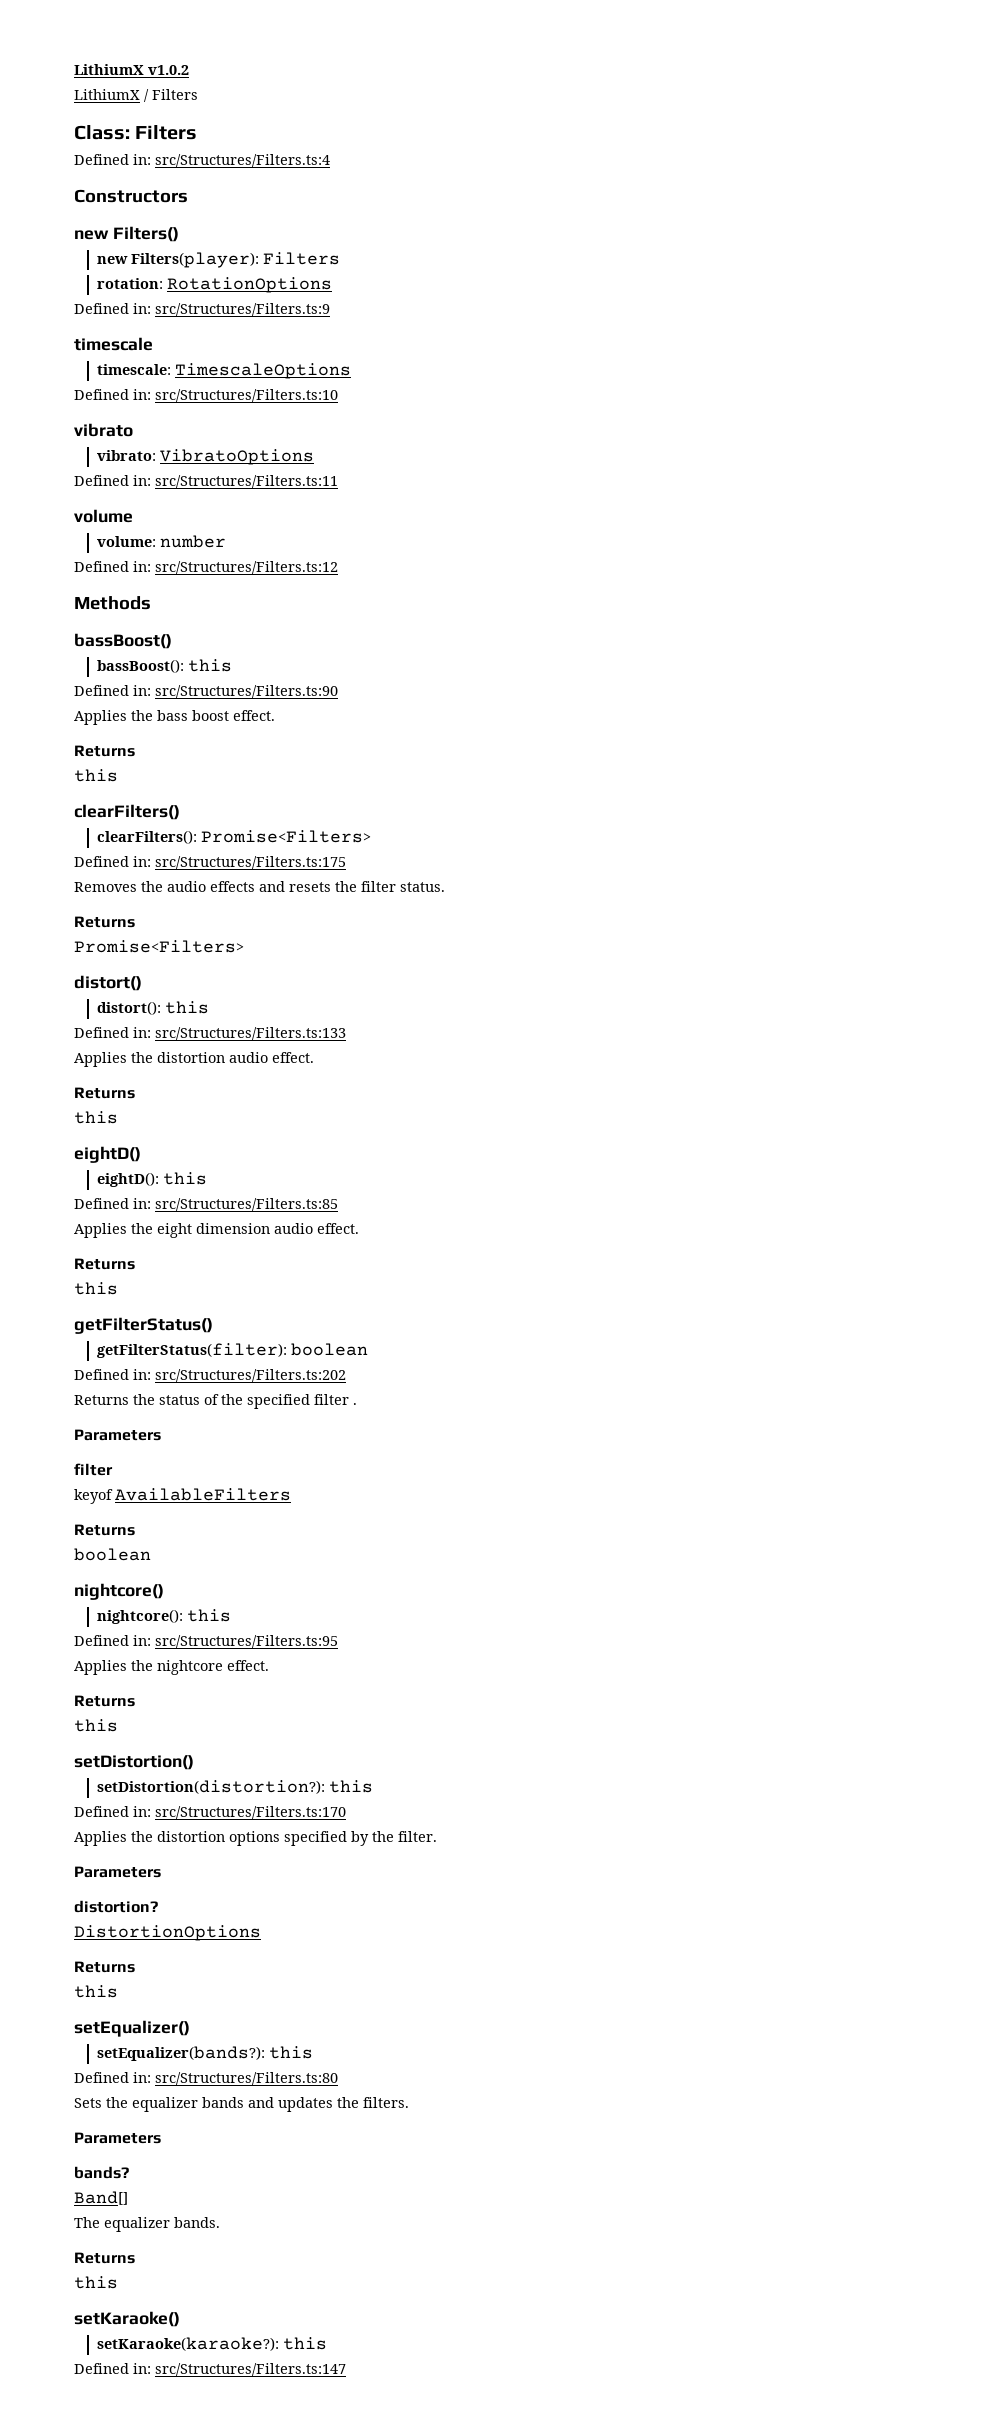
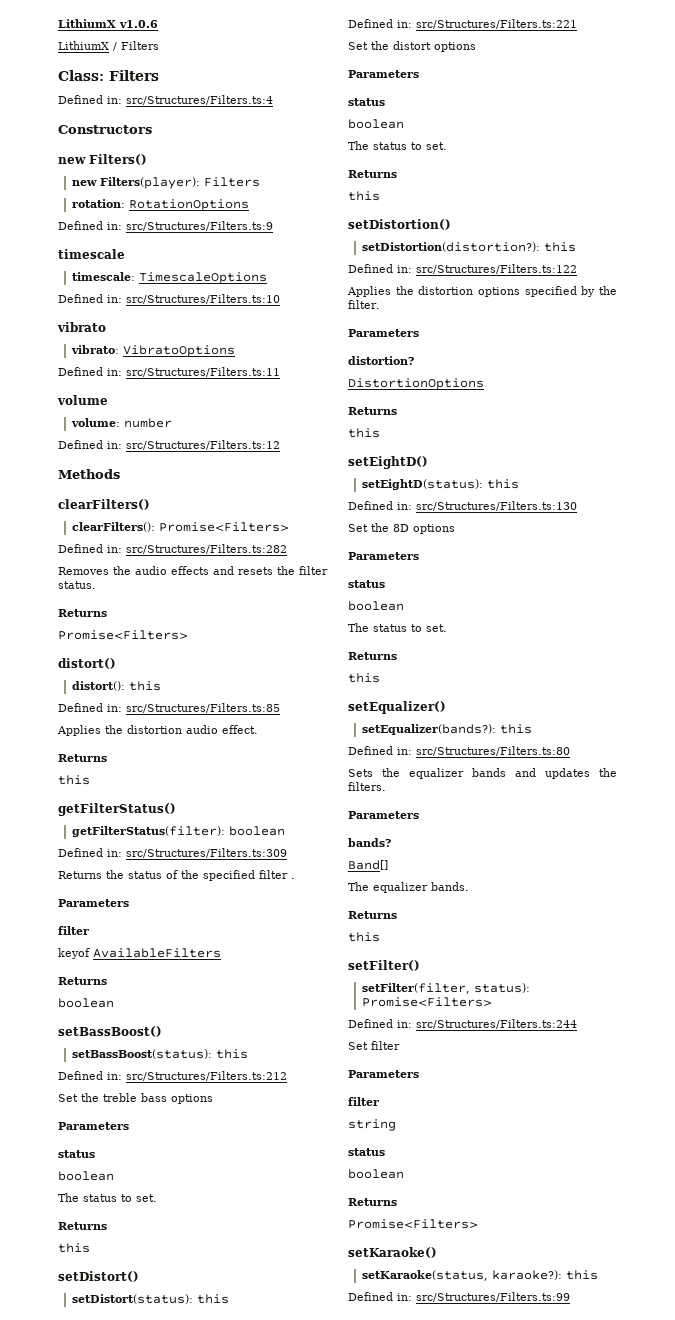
[74,64,189,75] LithiumX v1.0.2 -> [58,19,158,28] LithiumX v1.0.6
[74,633,172,649] [97,659,233,673] [74,685,338,698] [74,710,275,725] [74,745,135,757] [74,769,118,782] // bassBoost() // bassBoost(): this // Defined in: src/Structures/Filters.ts:90 // Applies the bass boost effect. // Returns // this -> (120, 474) none
[155,856,346,869] src/Structures/Filters.ts:175 -> [126,544,287,554] src/Structures/Filters.ts:282
[155,1027,346,1040] src/Structures/Filters.ts:133 -> [126,703,280,713] src/Structures/Filters.ts:85
[74,1146,141,1163] [97,1172,208,1187] [74,1198,338,1211] [74,1223,359,1238] [74,1258,135,1270] [74,1282,118,1295] // eightD() // eightD(): this // Defined in: src/Structures/Filters.ts:85 // Applies the eight dimension audio effect. // Returns // this -> (90, 780) none
[155,1369,346,1382] src/Structures/Filters.ts:202 -> [126,848,287,858] src/Structures/Filters.ts:309
[74,1583,164,1600] [97,1609,232,1624] [74,1635,338,1648] [74,1660,269,1675] nightcore() // nightcore(): this // Defined in: src/Structures/Filters.ts:95 // Applies the nightcore effect. -> [58,1026,162,1037] [72,1049,249,1059] [58,1071,287,1081] [58,1093,213,1104] [58,1122,129,1130] [58,1150,95,1158] [58,1171,114,1181] [58,1193,157,1202] [58,1222,107,1230] [58,1243,90,1253] [58,1271,139,1282] [72,1294,230,1304] [348,19,577,29] [348,41,476,52] [348,70,419,78] [348,98,385,106] [348,119,404,129] [348,141,447,150] setBassBoost() // setBassBoost(status): this // Defined in: src/Structures/Filters.ts:212 // Set the treble bass options // Parameters // status // boolean // The status to set. // Returns // this // setDistort() // setDistort(status): this // Defined in: src/Structures/Filters.ts:221 // Set the distort options // Parameters // status // boolean // The status to set.
[155,1806,346,1819] src/Structures/Filters.ts:170 -> [416,264,577,274] src/Structures/Filters.ts:122
(118, 1991) none -> [348,456,428,469] [362,479,520,490] [348,501,577,511] [348,523,455,534] [348,552,419,560] [348,580,385,588] [348,601,404,611] [348,623,447,632] [348,652,397,660] [348,673,380,683] // setEightD() // setEightD(status): this // Defined in: src/Structures/Filters.ts:130 // Set the 8D options // Parameters // status // boolean // The status to set. // Returns // this
(118, 2282) none -> [348,960,420,971] [362,983,531,994] [362,997,493,1007] [348,1019,577,1029] [348,1041,400,1050] [348,1070,419,1078] [348,1097,379,1106] [348,1119,396,1131] [348,1148,385,1156] [348,1169,404,1179] [348,1198,397,1206] [348,1219,478,1229] // setFilter() // setFilter(filter, status): Promise<Filters> // Defined in: src/Structures/Filters.ts:244 // Set filter // Parameters // filter // string // status // boolean // Returns // Promise<Filters>
[97,2337,328,2351] [74,2363,346,2376] setKaraoke(karaoke?): this // Defined in: src/Structures/Filters.ts:147 -> [362,1270,599,1281] [348,1292,570,1302] setKaraoke(status, karaoke?): this // Defined in: src/Structures/Filters.ts:99

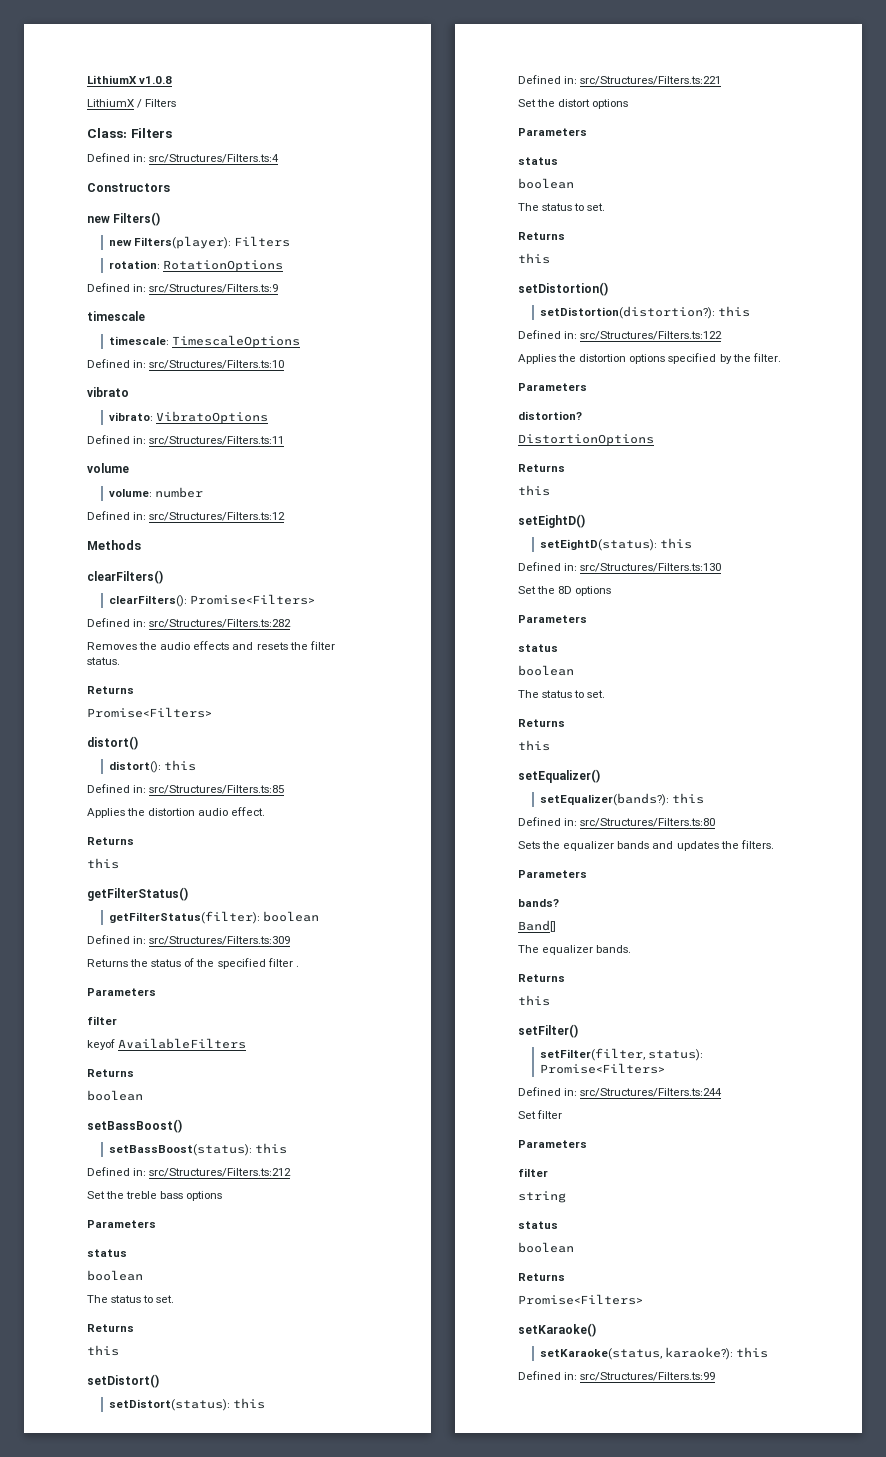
[58,19,158,28] LithiumX v1.0.6 -> [87,75,173,84] LithiumX v1.0.8

